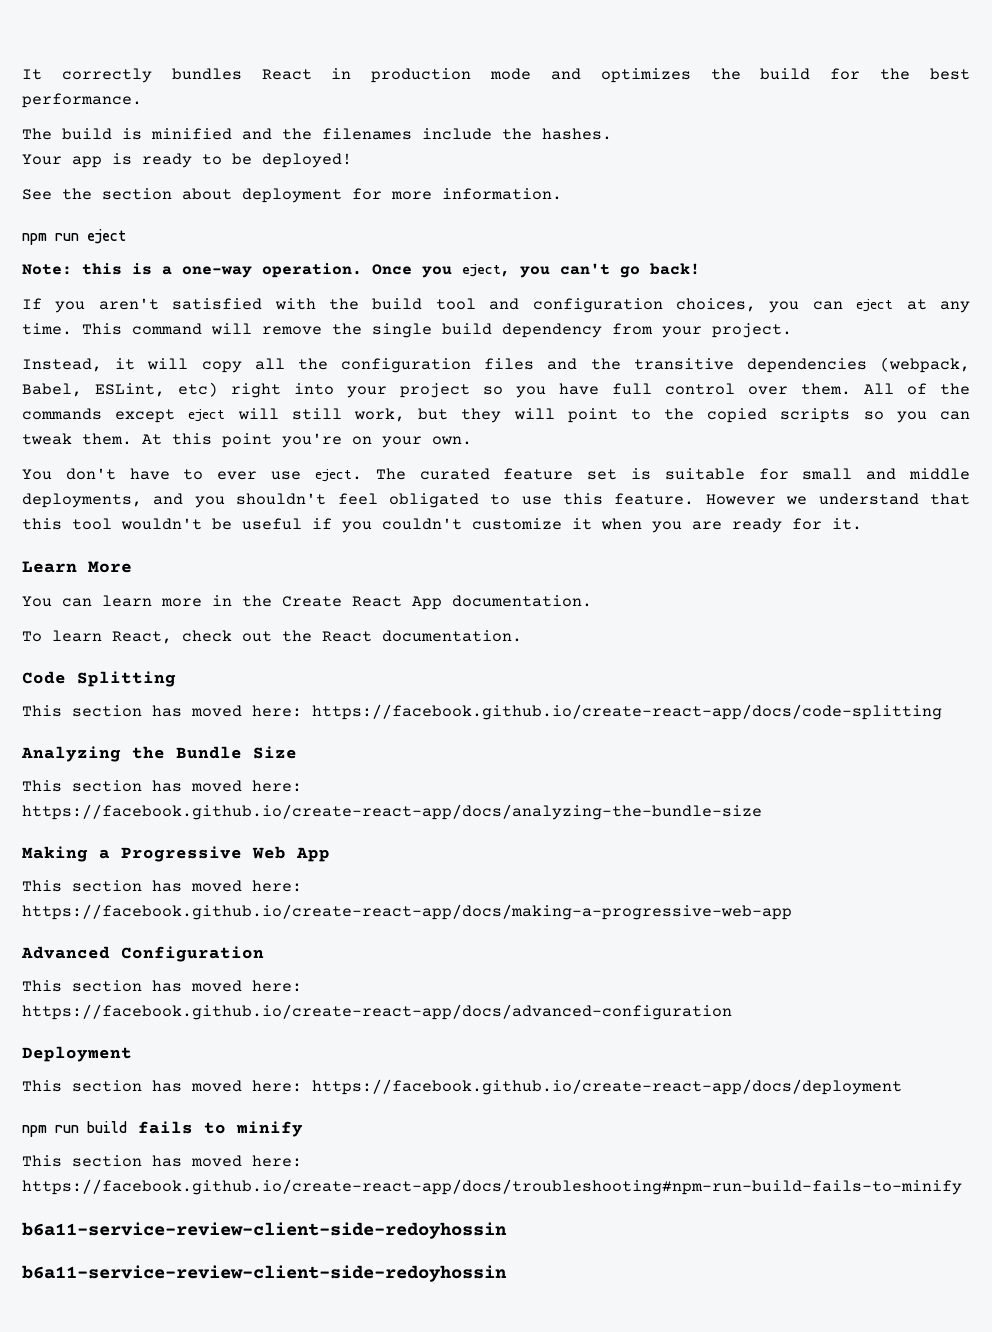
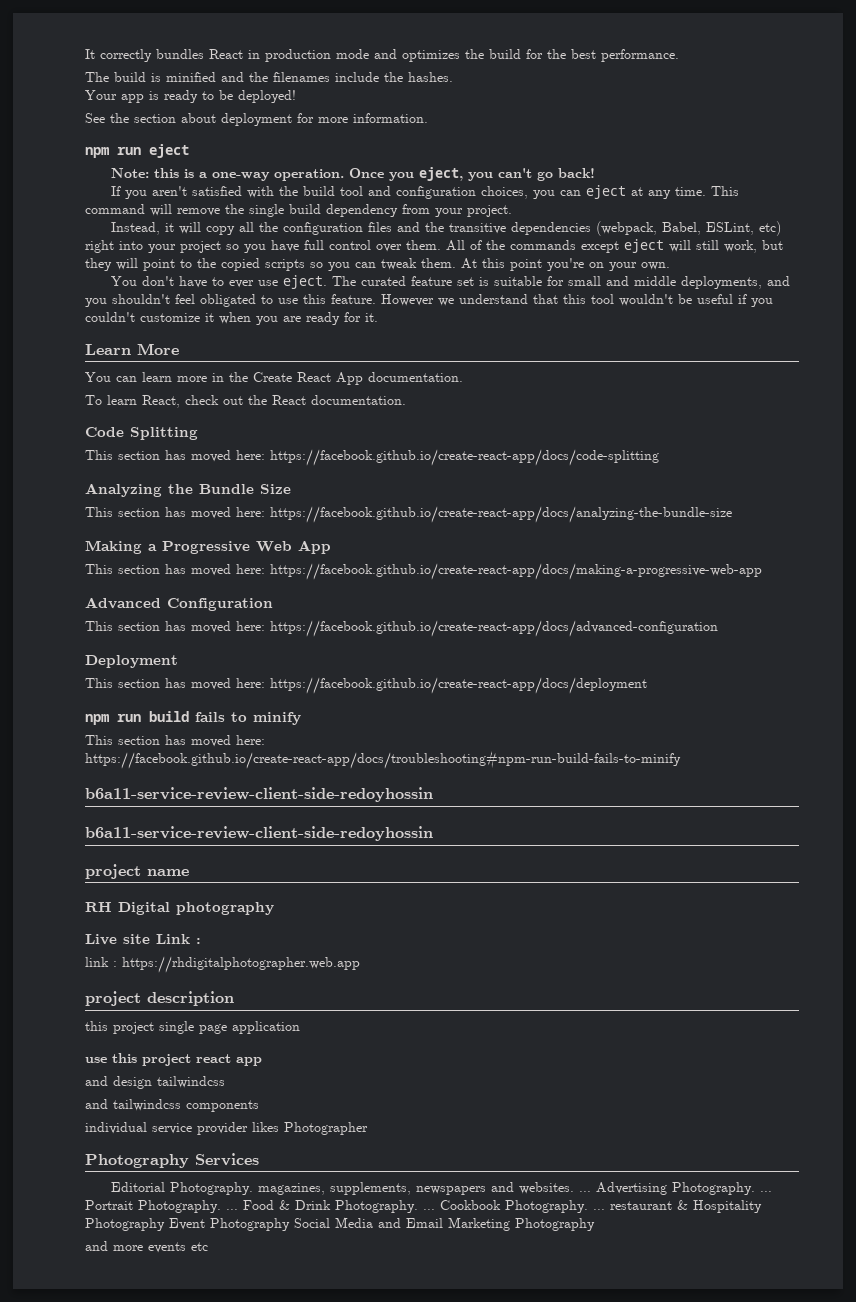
(507, 1273) none -> [85,864,189,879] [85,902,274,915] [85,934,201,945] [85,956,360,973] [85,991,234,1006] [85,1021,300,1034] [85,1053,262,1066] [85,1076,225,1089] [85,1099,259,1112] [85,1122,368,1135] [85,1153,259,1168] [111,1182,773,1195] [85,1200,762,1213] [85,1217,595,1231] [85,1241,208,1253] // project name // RH Digital photography // Live site Link : // link : https://rhdigitalphotographer.web.app // project description // this project single page application // use this project react app // and design tailwindcss // and tailwindcss components // individual service provider likes Photographer // Photography Services // Editorial Photography. magazines, supplements, newspapers and websites. ... Advertising Photography. ... Portrait Photography. ... Food & Drink Photography. ... Cookbook Photography. ... restaurant & Hospitality Photography Event Photography Social Media and Email Marketing Photography // and more events etc

